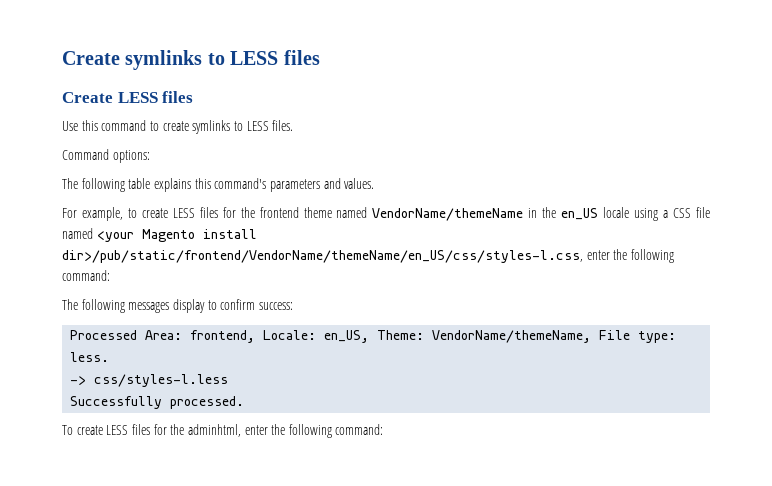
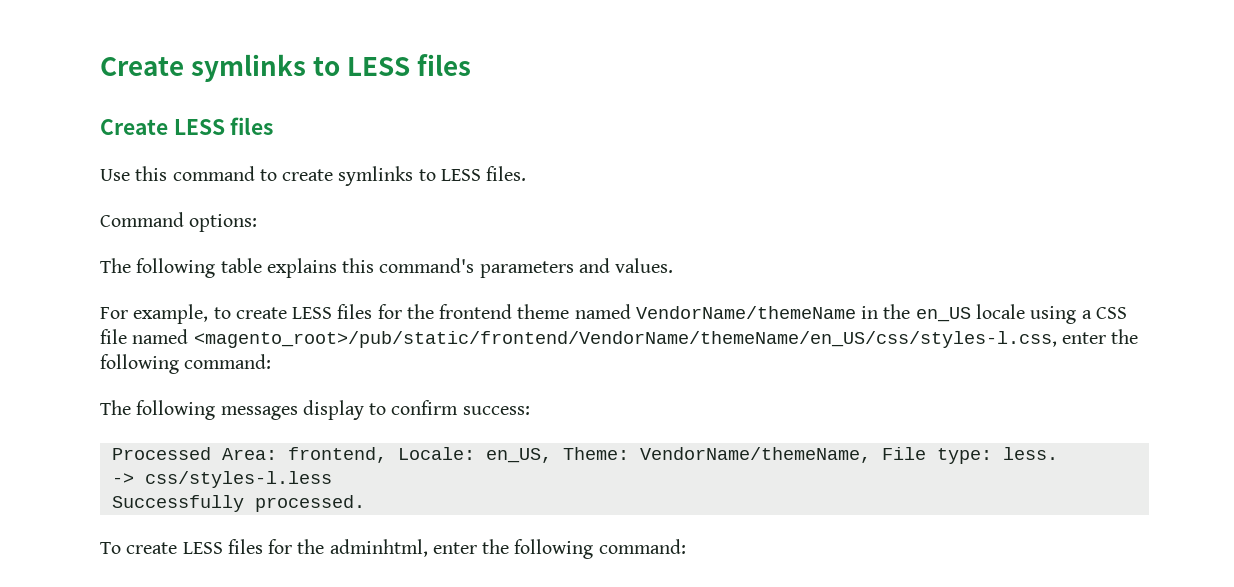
[96,229,257,242] [62,250,583,263] <your Magento install dir>/pub/static/frontend/VendorName/themeName/en_US/css/styles-l.css, -> [193,331,1057,348] <magento_root>/pub/static/frontend/VendorName/themeName/en_US/css/styles-l.css,

